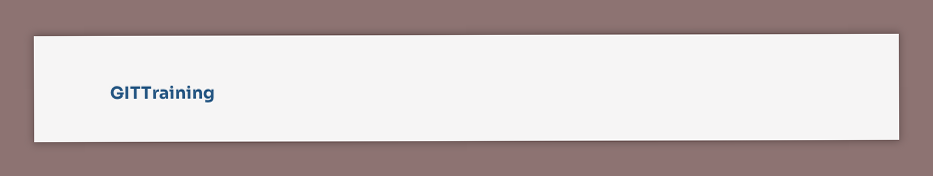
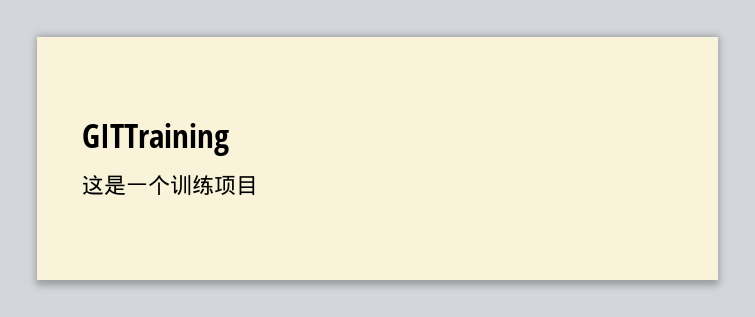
(216, 93) none -> [82,175,258,196] // 这是一个训练项目

